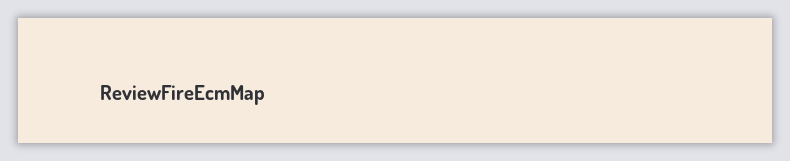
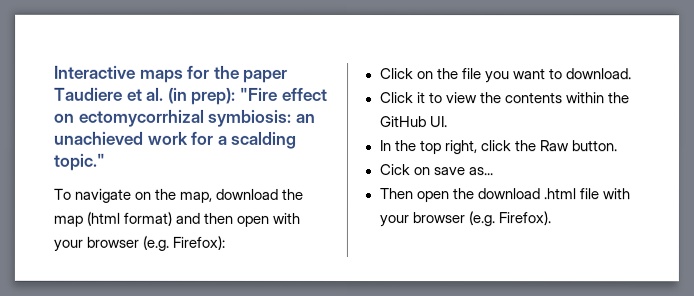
[100,85,265,105] ReviewFireEcmMap -> [54,65,289,83] [54,87,328,105] [54,109,316,127] [54,131,298,149] [53,153,105,171] [53,188,304,203] [53,211,301,227] [53,235,226,252] [379,68,632,84] [379,92,630,104] [379,116,448,128] [378,140,618,155] [378,164,493,176] [378,188,630,203] [378,211,551,228] Interactive maps for the paper Taudiere et al. (in prep): "Fire effect on ectomycorrhizal symbiosis: an unachieved work for a scalding topic." // To navigate on the map, download the map (html format) and then open with your browser (e.g. Firefox): // Click on the file you want to download. // Click it to view the contents within the GitHub UI. // In the top right, click the Raw button. // Cick on save as... // Then open the download .html file with your browser (e.g. Firefox).

